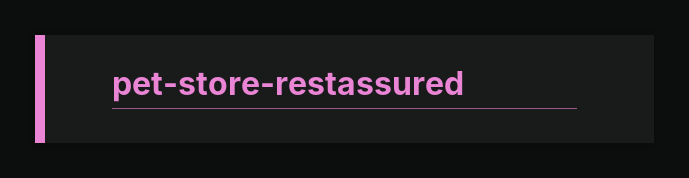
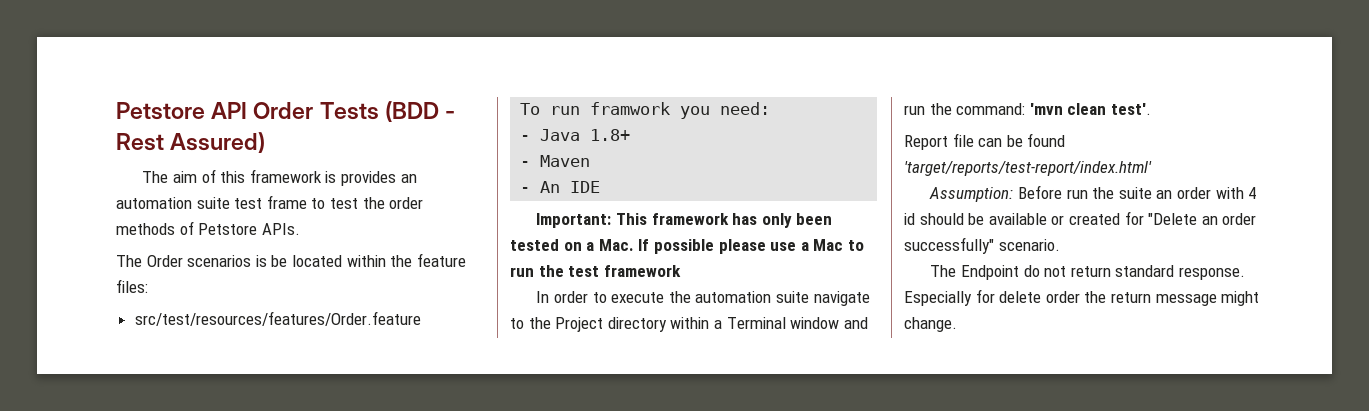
[112,71,464,102] pet-store-restassured -> [116,101,456,122] [116,132,266,153] [142,169,417,186] [116,195,424,209] [116,221,300,235] [116,253,466,267] [116,279,148,293] [134,311,421,326] [520,102,771,119] [520,129,631,141] [520,155,591,167] [520,181,601,193] [536,213,833,228] [510,239,864,254] [510,265,681,277] [536,291,870,306] [510,317,868,332] [904,103,1151,115] [904,133,1066,150] [904,161,1152,176] [929,185,1257,202] [904,211,1257,225] [904,237,1060,254] [930,265,1245,280] [904,289,1260,306] [904,317,957,332] Petstore API Order Tests (BDD - Rest Assured) // The aim of this framework is provides an automation suite test frame to test the order methods of Petstore APIs. // The Order scenarios is be located within the feature files: // src/test/resources/features/Order.feature // To run framwork you need: // - Java 1.8+ // - Maven // - An IDE // Important: This framework has only been tested on a Mac. If possible please use a Mac to run the test framework // In order to execute the automation suite navigate to the Project directory within a Terminal window and run the command: 'mvn clean test'. // Report file can be found 'target/reports/test-report/index.html' // Assumption: Before run the suite an order with 4 id should be available or created for "Delete an order successfully" scenario. // The Endpoint do not return standard response. Especially for delete order the return message might change.

